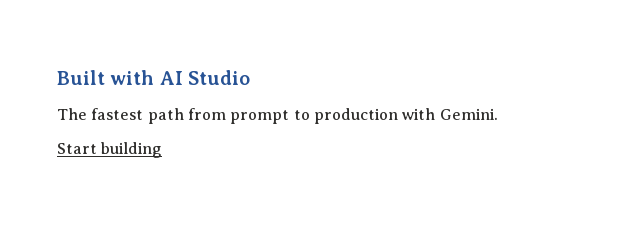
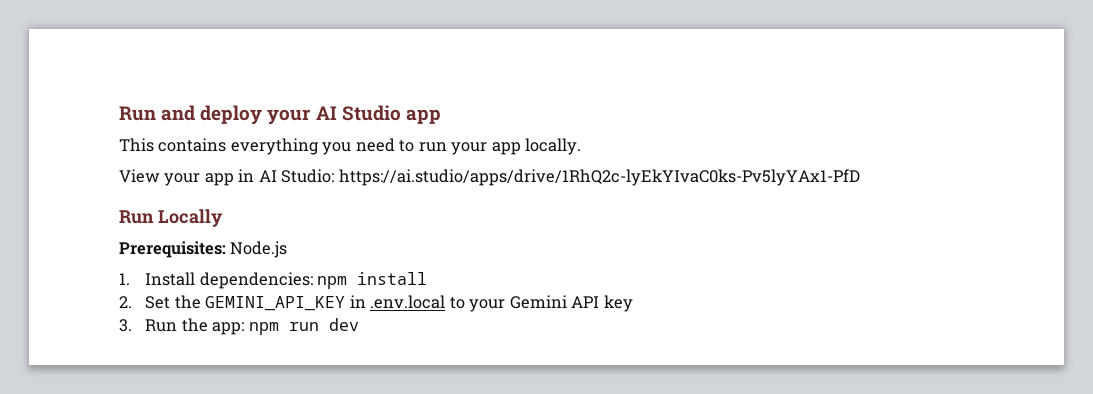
[57,70,251,85] [57,108,498,124] [57,142,163,158] Built with AI Studio // The fastest path from prompt to production with Gemini. // Start building -> [119,105,441,125] [119,138,582,155] [119,169,860,186] [119,209,223,227] [119,241,288,258] [119,272,428,289] [119,295,633,312] [119,318,359,335] Run and deploy your AI Studio app // This contains everything you need to run your app locally. // View your app in AI Studio: https://ai.studio/apps/drive/1RhQ2c-lyEkYIvaC0ks-Pv5lyYAx1-PfD // Run Locally // Prerequisites: Node.js // 1. Install dependencies: npm install // 2. Set the GEMINI_API_KEY in .env.local to your Gemini API key // 3. Run the app: npm run dev

